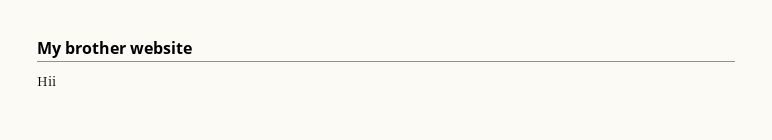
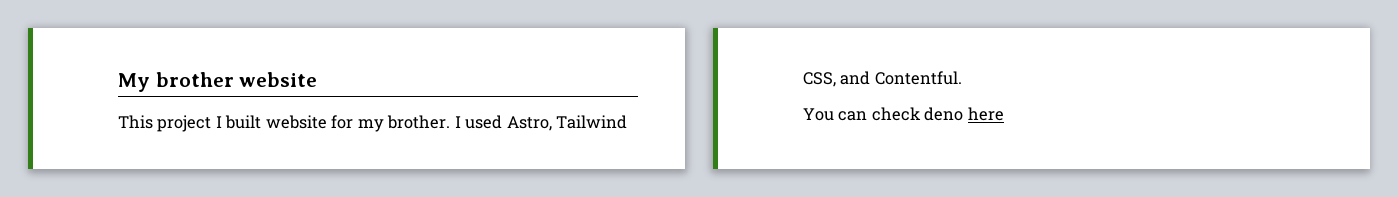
[37,76,56,86] Hii -> [118,115,628,132] [803,71,962,87] [803,107,1004,121] This project I built website for my brother. I used Astro, Tailwind CSS, and Contentful. // You can check deno here

